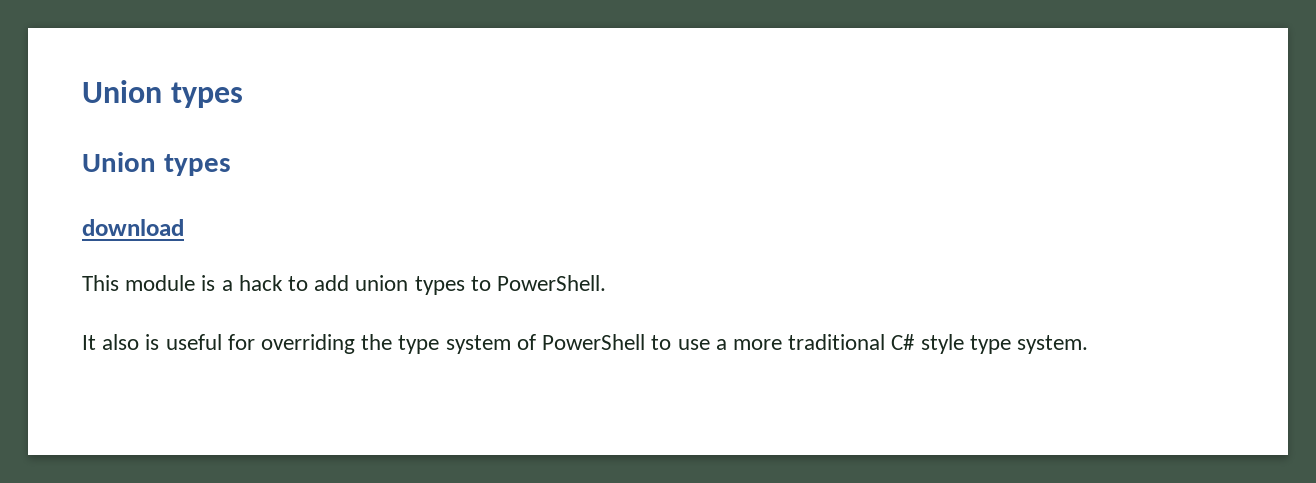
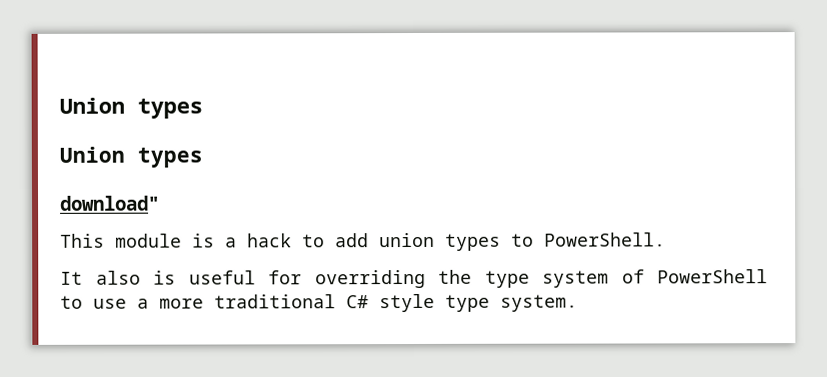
[82,219,184,236] download -> [60,195,160,211] download"

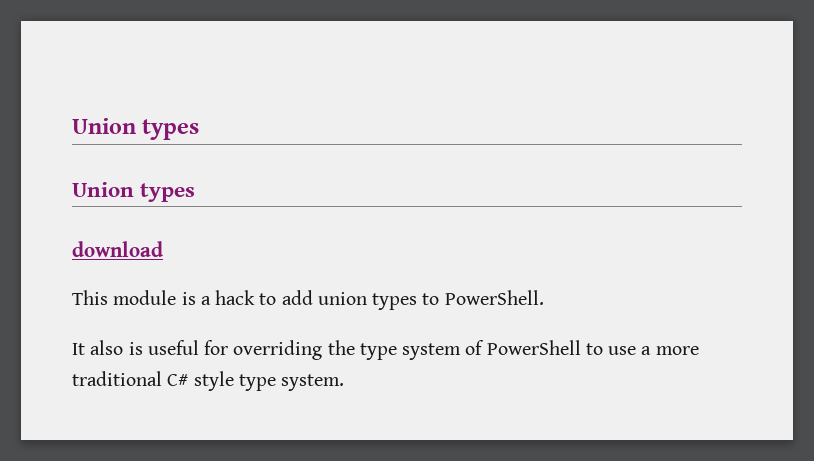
[60,195,160,211] download" -> [72,241,163,257] download

